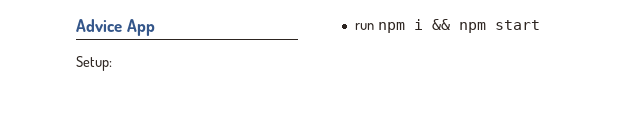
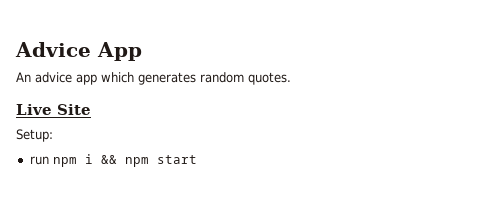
(155, 27) none -> [16,72,291,85] [16,104,91,115] // An advice app which generates random quotes. // Live Site

